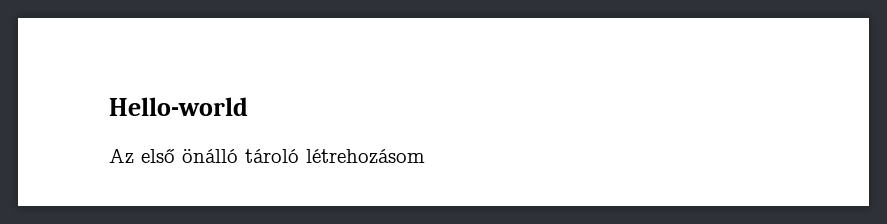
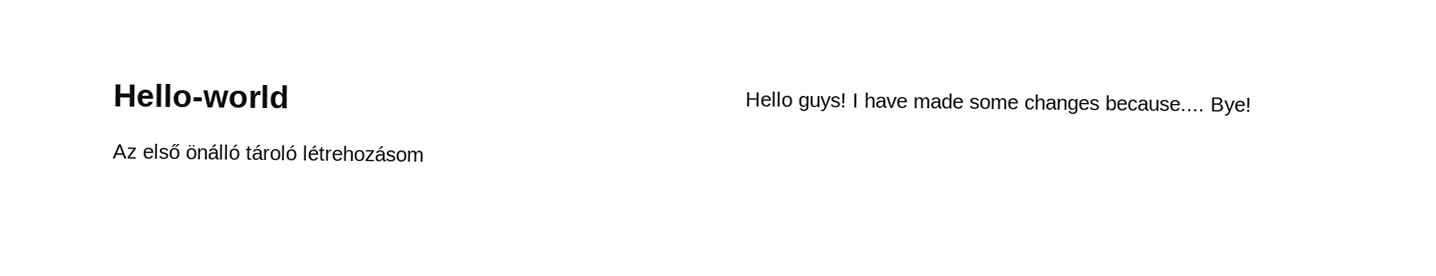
(425, 156) none -> [745,91,1252,116] // Hello guys! I have made some changes because.... Bye!

